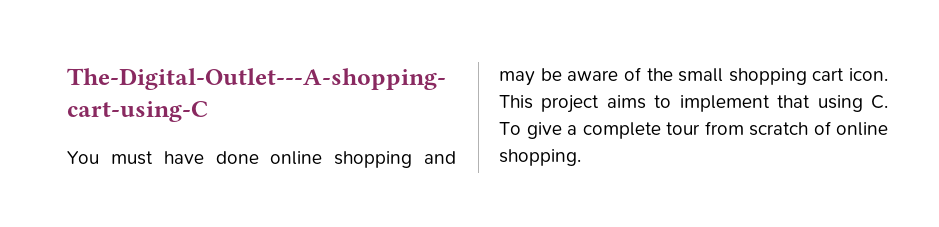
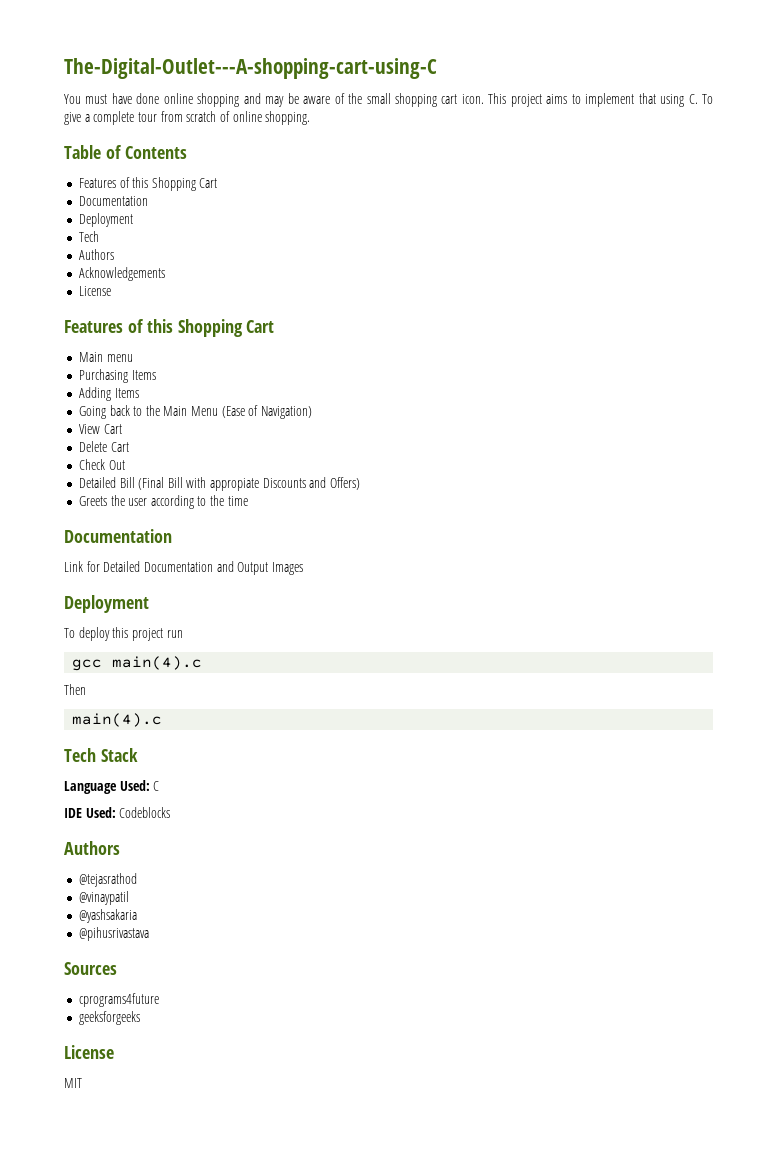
(581, 157) none -> [64,145,187,159] [78,177,218,191] [78,196,148,206] [78,213,133,227] [78,231,99,242] [78,249,114,260] [78,267,165,281] [78,286,111,296] [64,319,275,337] [78,352,133,362] [78,369,156,383] [78,387,139,401] [78,405,313,419] [78,424,122,434] [78,441,129,452] [78,459,125,470] [78,477,361,491] [78,495,248,509] [64,529,172,543] [64,561,303,575] [64,595,149,613] [64,627,183,641] [72,656,203,671] [64,684,86,695] [72,713,163,727] [64,748,138,762] [64,780,160,794] [64,807,171,818] [64,841,120,855] [78,873,137,887] [78,891,129,905] [78,909,137,923] [78,927,149,941] [64,962,117,975] [78,993,159,1007] [78,1011,140,1025] [64,1045,114,1059] [64,1078,82,1088] // Table of Contents // Features of this Shopping Cart // Documentation // Deployment // Tech // Authors // Acknowledgements // License // Features of this Shopping Cart // Main menu // Purchasing Items // Adding Items // Going back to the Main Menu (Ease of Navigation) // View Cart // Delete Cart // Check Out // Detailed Bill (Final Bill with appropiate Discounts and Offers) // Greets the user according to the time // Documentation // Link for Detailed Documentation and Output Images // Deployment // To deploy this project run // gcc main(4).c // Then // main(4).c // Tech Stack // Language Used: C // IDE Used: Codeblocks // Authors // @tejasrathod // @vinaypatil // @yashsakaria // @pihusrivastava // Sources // cprograms4future // geeksforgeeks // License // MIT

